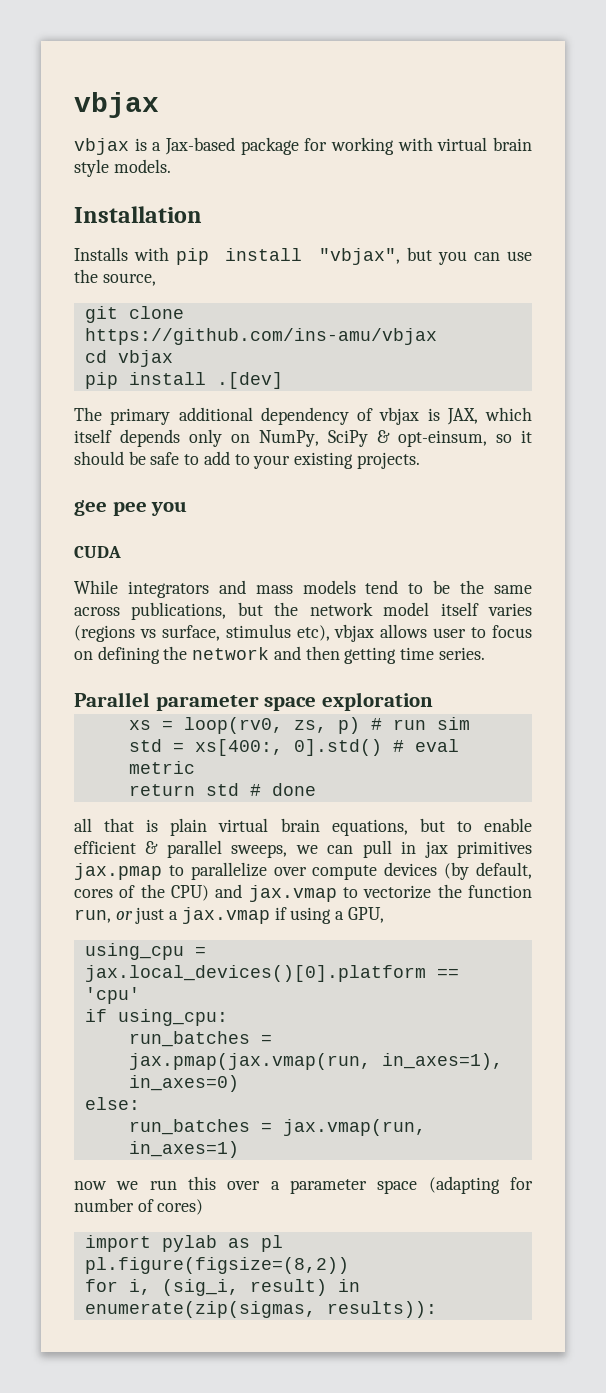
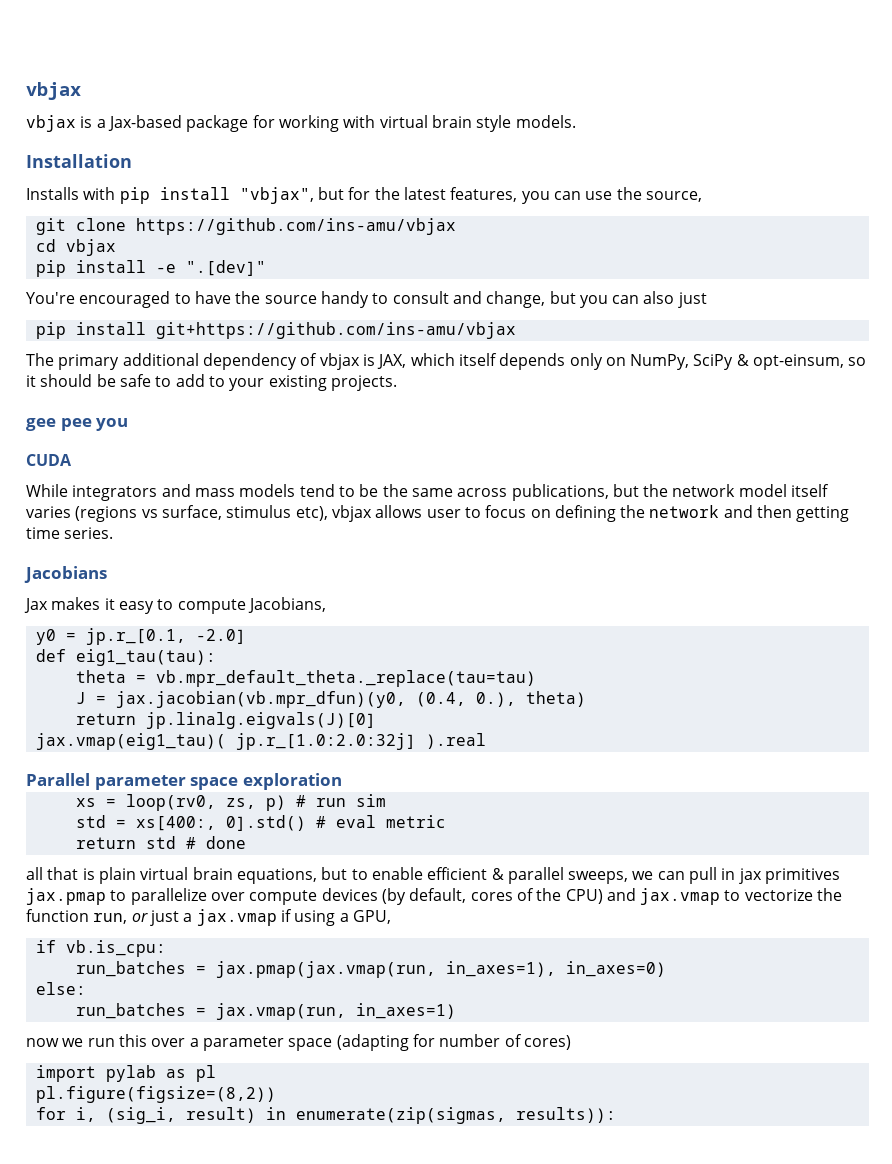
(432, 254) none -> [348,187,518,202] for the latest features,
[216,372,283,389] .[dev] -> [155,260,266,276] [26,291,707,308] [35,322,516,339] -e ".[dev]" // You're encouraged to have the source handy to consult and change, but you can also just // pip install git+https://github.com/ins-amu/vbjax
(485, 653) none -> [24,566,107,583] [24,597,326,614] [35,628,246,645] [35,649,216,666] [75,670,536,687] [75,691,586,708] [75,712,376,729] [35,733,486,750] // Jacobians // Jax makes it easy to compute Jacobians, // y0 = jp.r_[0.1, -2.0] // def eig1_tau(tau): // theta = vb.mpr_default_theta._replace(tau=tau) // J = jax.jacobian(vb.mpr_dfun)(y0, (0.4, 0.), theta) // return jp.linalg.eigvals(J)[0] // jax.vmap(eig1_tau)( jp.r_[1.0:2.0:32j] ).real
[84,943,206,960] [84,965,459,982] [84,987,140,1004] [84,1009,228,1026] // using_cpu = jax.local_devices()[0].platform == 'cpu' // if using_cpu: -> [35,940,166,957] // if vb.is_cpu:

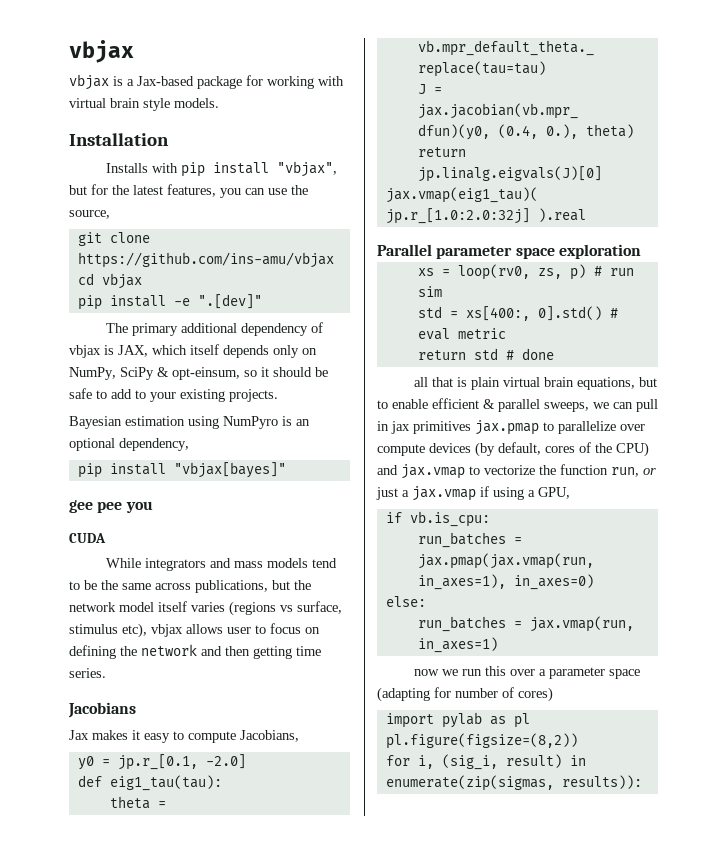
[26,291,707,308] [35,322,516,339] // You're encouraged to have the source handy to consult and change, but you can also just // pip install git+https://github.com/ins-amu/vbjax -> (262, 301) none
(397, 383) none -> [69,416,310,429] [69,438,189,451] [77,462,286,478] // Bayesian estimation using NumPyro is an optional dependency, // pip install "vbjax[bayes]"

